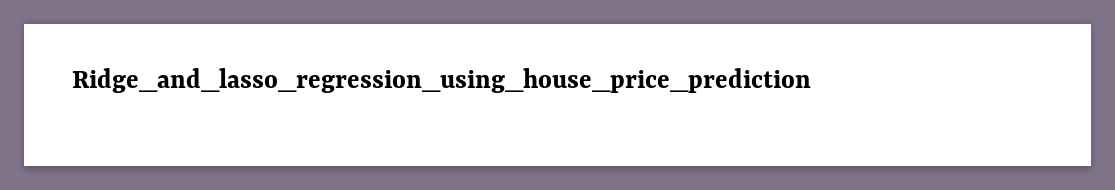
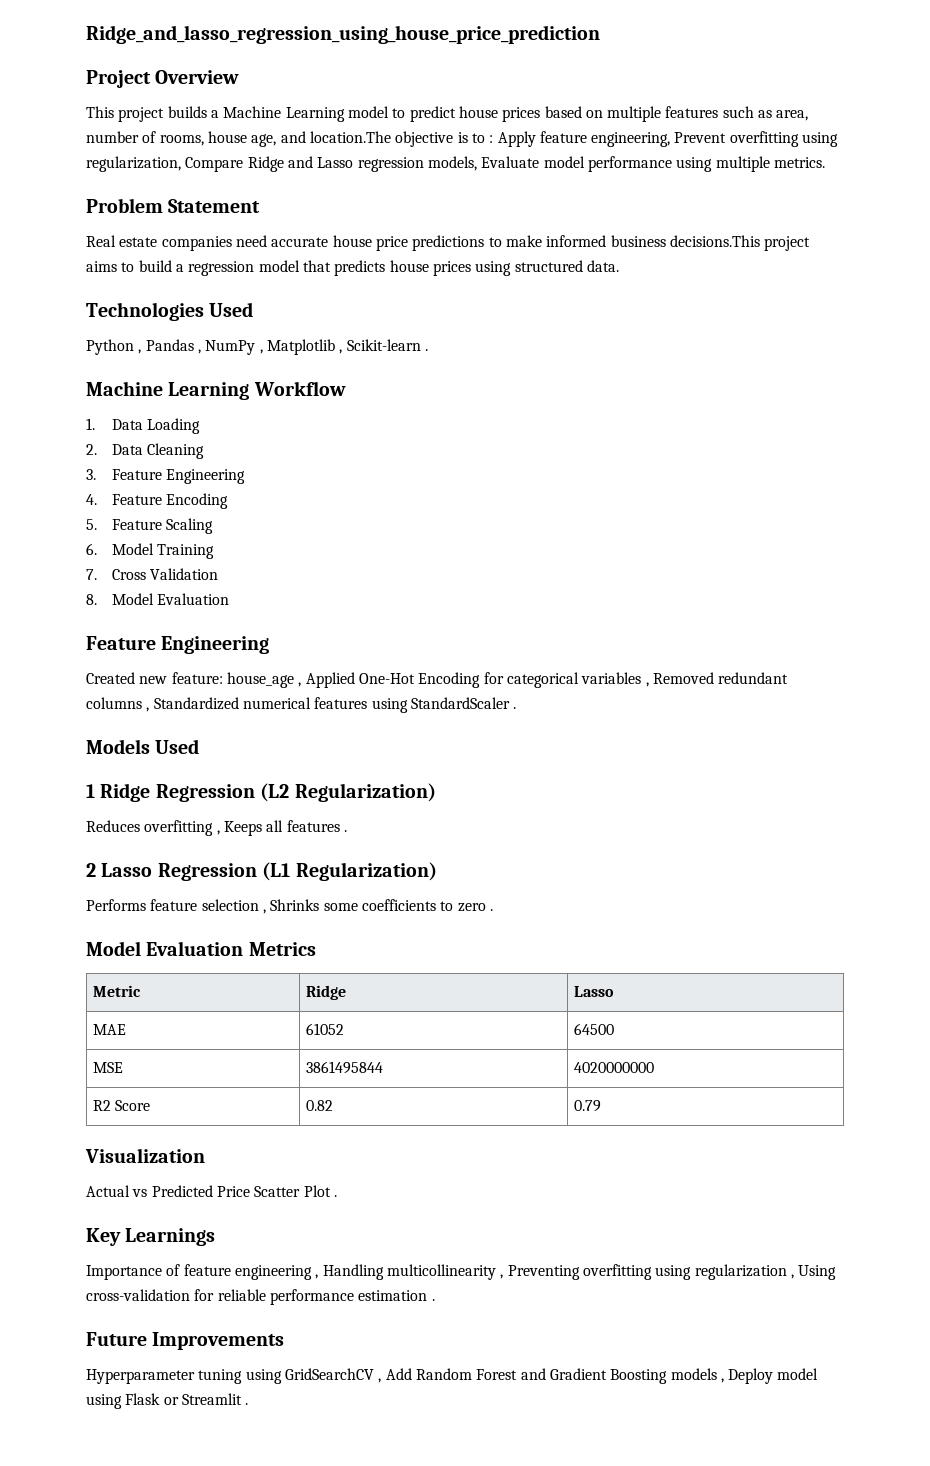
(811, 80) none -> [86,70,240,88] [86,106,809,122] [86,131,839,147] [86,156,825,172] [86,198,261,213] [86,235,811,251] [86,260,619,276] [86,302,254,321] [86,339,428,355] [86,381,346,400] [86,418,201,434] [86,443,205,459] [86,469,246,484] [86,493,229,509] [86,518,214,534] [86,543,215,559] [86,568,219,580] [86,593,230,605] [86,636,270,654] [86,672,789,688] [86,697,517,713] [86,739,200,754] [86,783,436,802] [86,820,347,836] [86,862,437,881] [86,899,493,914] [86,941,316,956] [93,985,142,997] [306,985,347,1000] [574,986,615,997] [93,1024,127,1035] [306,1023,345,1035] [574,1023,615,1035] [93,1062,124,1073] [306,1061,384,1074] [574,1062,655,1073] [93,1100,151,1111] [306,1100,334,1111] [574,1100,602,1112] [85,1148,205,1163] [86,1185,337,1197] [86,1228,216,1246] [86,1264,837,1280] [86,1289,435,1305] [86,1332,285,1350] [86,1368,819,1384] [86,1393,249,1409] // Project Overview // This project builds a Machine Learning model to predict house prices based on multiple features such as area, number of rooms, house age, and location.The objective is to : Apply feature engineering, Prevent overfitting using regularization, Compare Ridge and Lasso regression models, Evaluate model performance using multiple metrics. // Problem Statement // Real estate companies need accurate house price predictions to make informed business decisions.This project aims to build a regression model that predicts house prices using structured data. // Technologies Used // Python , Pandas , NumPy , Matplotlib , Scikit-learn . // Machine Learning Workflow // 1. Data Loading // 2. Data Cleaning // 3. Feature Engineering // 4. Feature Encoding // 5. Feature Scaling // 6. Model Training // 7. Cross Validation // 8. Model Evaluation // Feature Engineering // Created new feature: house_age , Applied One-Hot Encoding for categorical variables , Removed redundant columns , Standardized numerical features using StandardScaler . // Models Used // 1 Ridge Regression (L2 Regularization) // Reduces overfitting , Keeps all features . // 2 Lasso Regression (L1 Regularization) // Performs feature selection , Shrinks some coefficients to zero . // Model Evaluation Metrics // Metric | Ridge | Lasso // MAE | 61052 | 64500 // MSE | 3861495844 | 4020000000 // R2 Score | 0.82 | 0.79 // Visualization // Actual vs Predicted Price Scatter Plot . // Key Learnings // Importance of feature engineering , Handling multicollinearity , Preventing overfitting using regularization , Using cross-validation for reliable performance estimation . // Future Improvements // Hyperparameter tuning using GridSearchCV , Add Random Forest and Gradient Boosting models , Deploy model using Flask or Streamlit .

